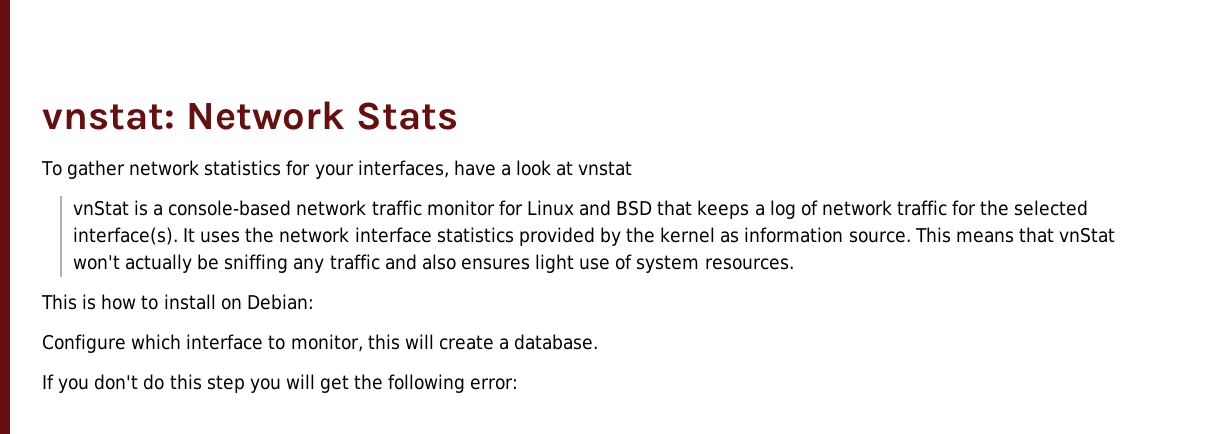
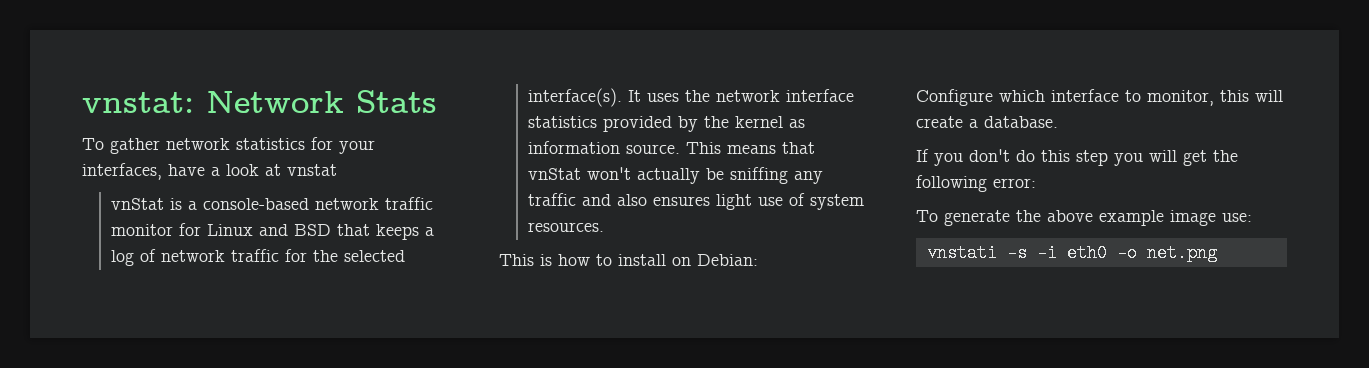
(519, 384) none -> [916,210,1252,226] [926,244,1217,262] // To generate the above example image use: // vnstati -s -i eth0 -o net.png

